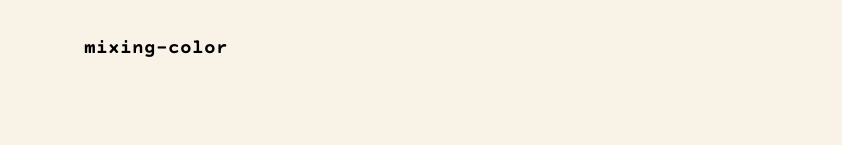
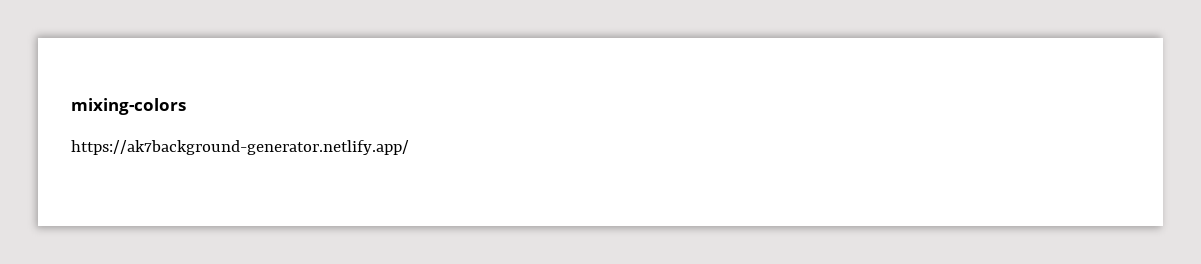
[84,40,228,57] mixing-color -> [71,98,186,115] [71,140,409,155] mixing-colors // https://ak7background-generator.netlify.app/

